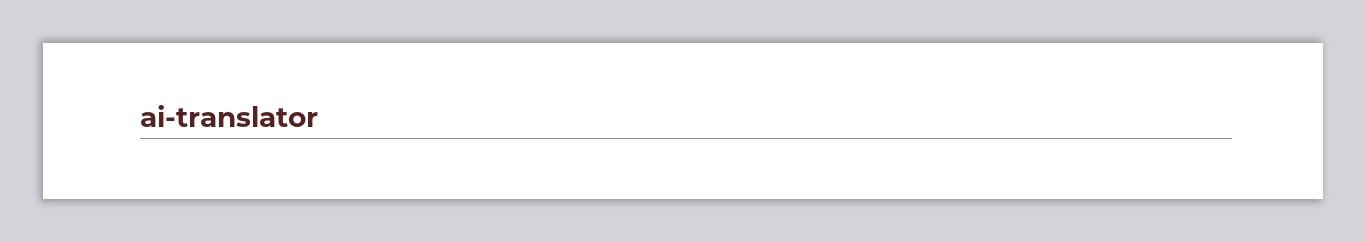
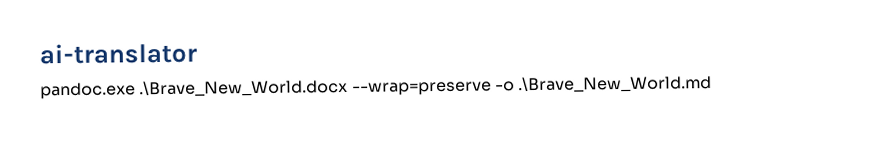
(318, 116) none -> [40,75,713,100] // pandoc.exe .\Brave_New_World.docx --wrap=preserve -o .\Brave_New_World.md

